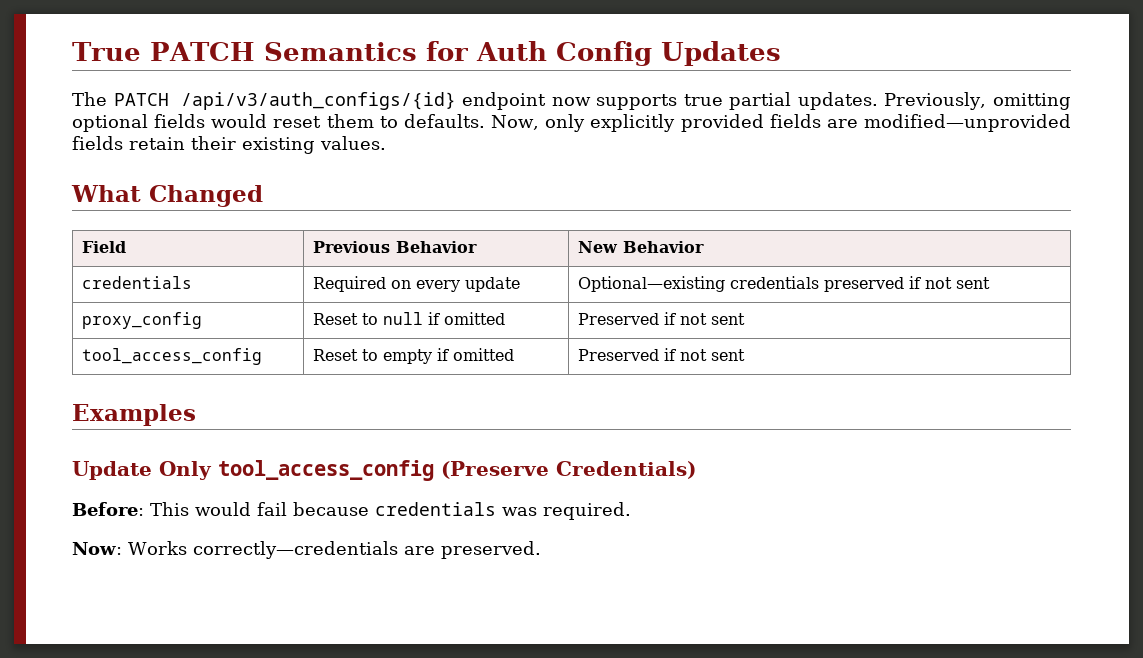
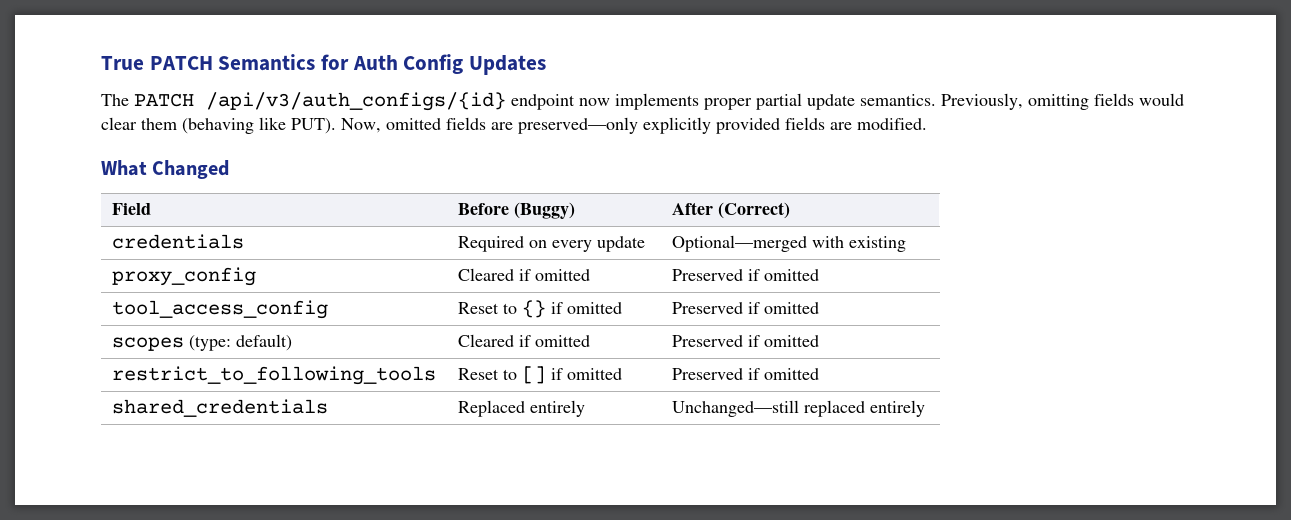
[596,92,878,110] supports true partial updates. -> [615,93,936,110] implements proper partial update semantics.
[72,114,148,132] optional -> (1089, 102) none
[273,114,1071,132] [72,136,386,154] reset them to defaults. Now, only explicitly provided fields are modified—unprovided fields retain their existing values. -> [101,117,927,134] clear them (behaving like PUT). Now, omitted fields are preserved—only explicitly provided fields are modified.
[312,241,477,253] [577,241,704,253] Previous Behavior | New Behavior -> [457,202,575,219] [671,202,790,219] Before (Buggy) | After (Correct)
[577,276,990,292] [81,312,202,329] [312,312,505,325] [577,312,745,325] Optional—existing credentials preserved if not sent // proxy_config | Reset to null if omitted | Preserved if not sent -> [671,235,906,252] [111,267,256,286] [457,268,590,281] [671,269,819,281] Optional—merged with existing // proxy_config | Cleared if omitted | Preserved if omitted
[382,348,514,364] [577,348,745,361] [72,404,196,426] [72,460,696,481] [72,502,631,520] [72,541,541,559] empty if omitted | Preserved if not sent // Examples // Update Only tool_access_config (Preserve Credentials) // Before: This would fail because credentials was required. // Now: Works correctly—credentials are preserved. -> [521,300,622,318] [671,302,819,314] [111,334,292,351] [457,334,590,347] [671,335,819,347] [111,366,436,385] [457,366,622,384] [671,368,819,380] [111,399,328,417] [457,400,585,417] [671,400,925,417] {} if omitted | Preserved if omitted // scopes (type: default) | Cleared if omitted | Preserved if omitted // restrict_to_following_tools | Reset to [] if omitted | Preserved if omitted // shared_credentials | Replaced entirely | Unchanged—still replaced entirely

